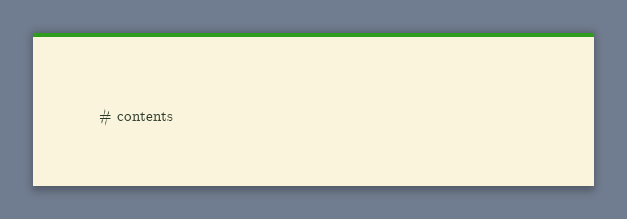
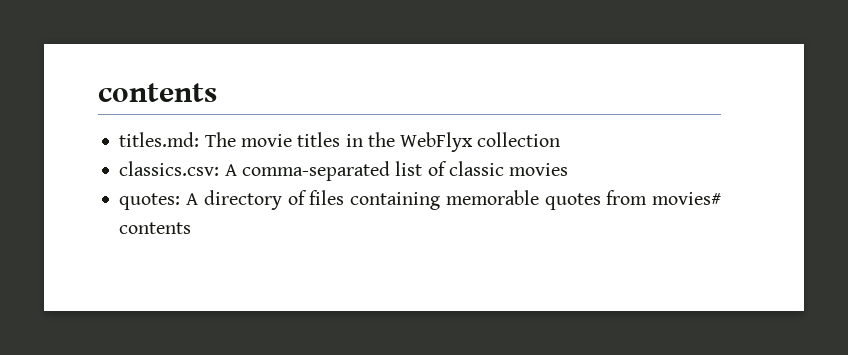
[99,108,173,127] # contents -> [98,83,217,102] [119,132,561,152] [119,161,569,181] [119,190,721,210] [119,222,192,234] contents // titles.md: The movie titles in the WebFlyx collection // classics.csv: A comma-separated list of classic movies // quotes: A directory of files containing memorable quotes from movies# contents

